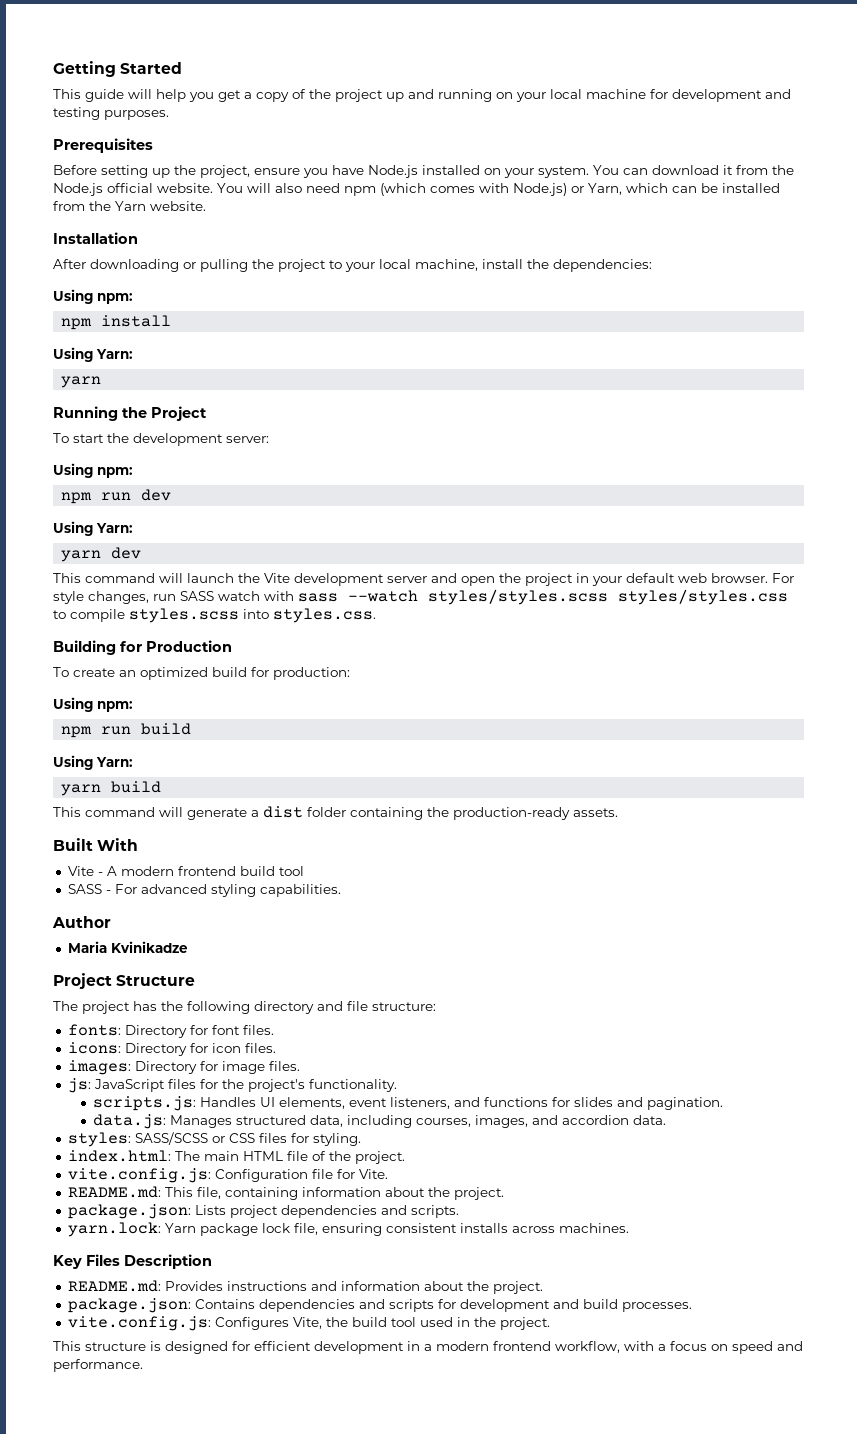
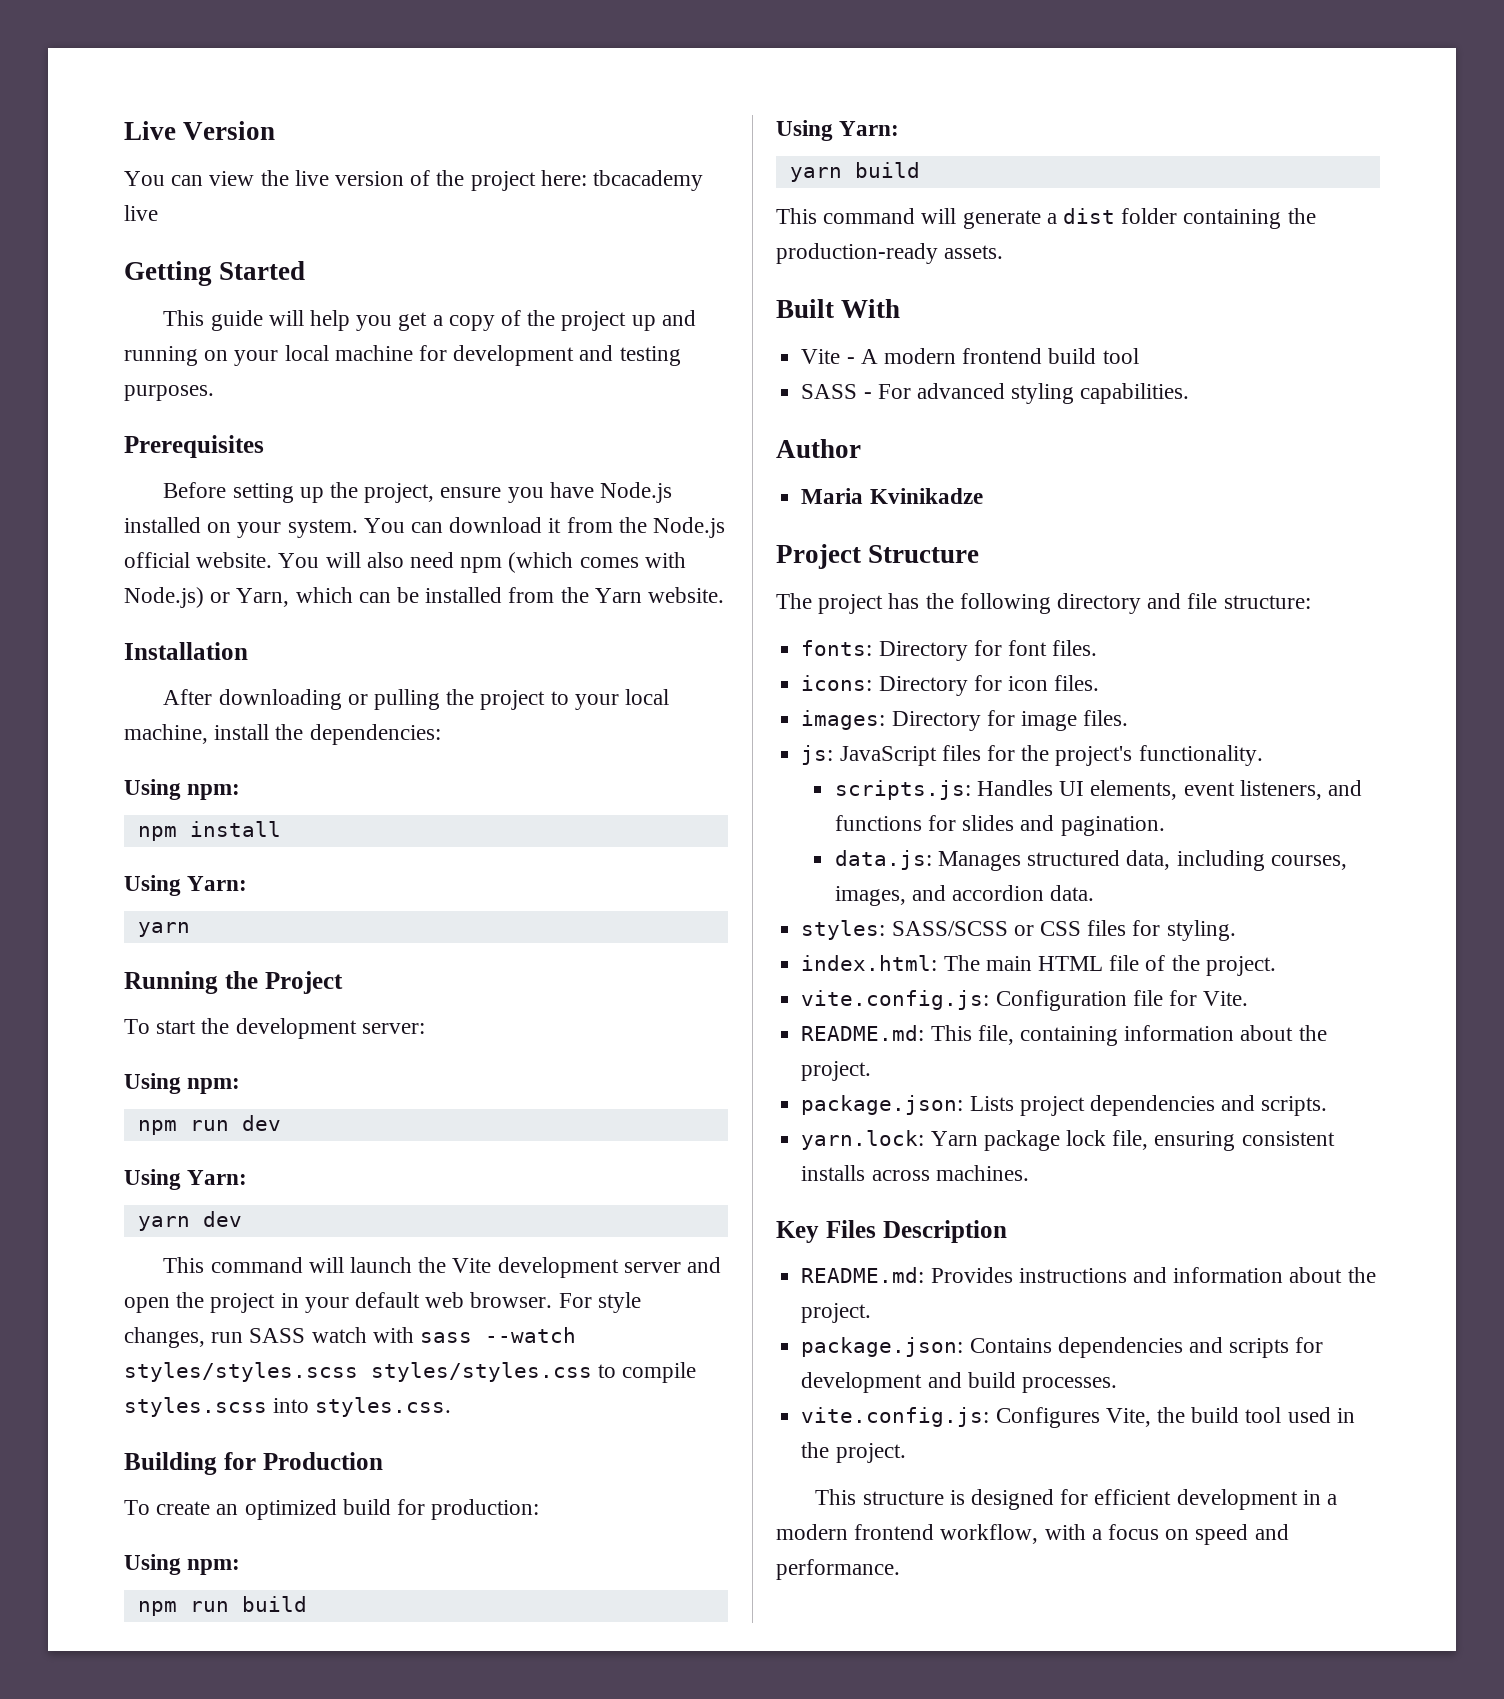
(53, 69) none -> [124,121,276,140] [124,170,704,191] [124,205,158,221] Live Version // You can view the live version of the project here: tbcacademy live //

